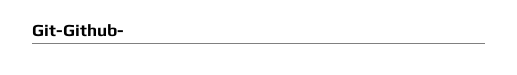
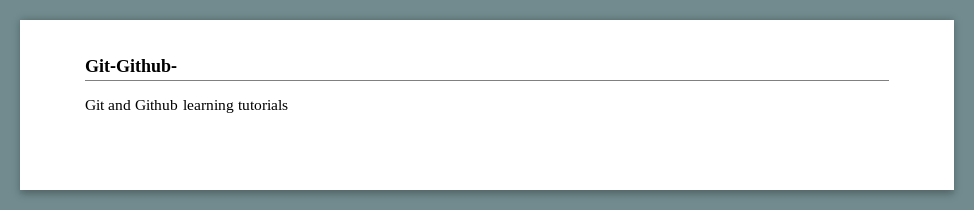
(124, 30) none -> [85,100,288,113] // Git and Github learning tutorials

